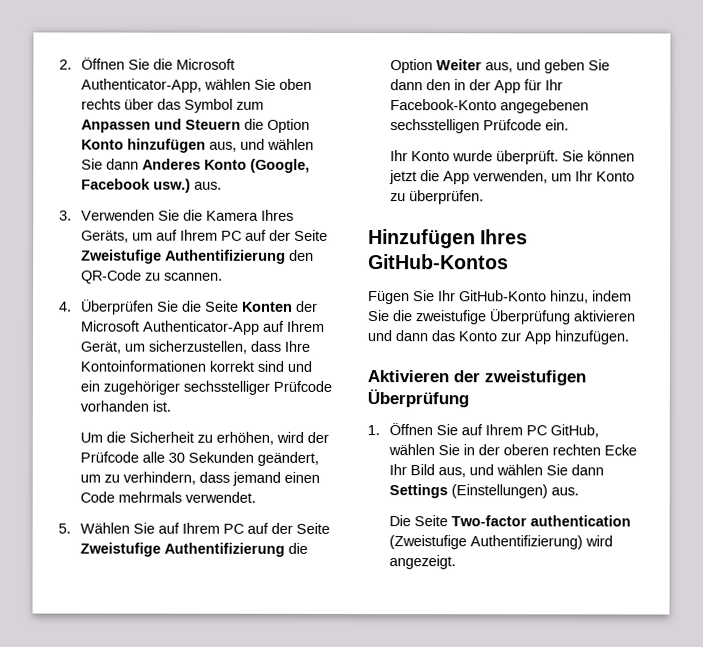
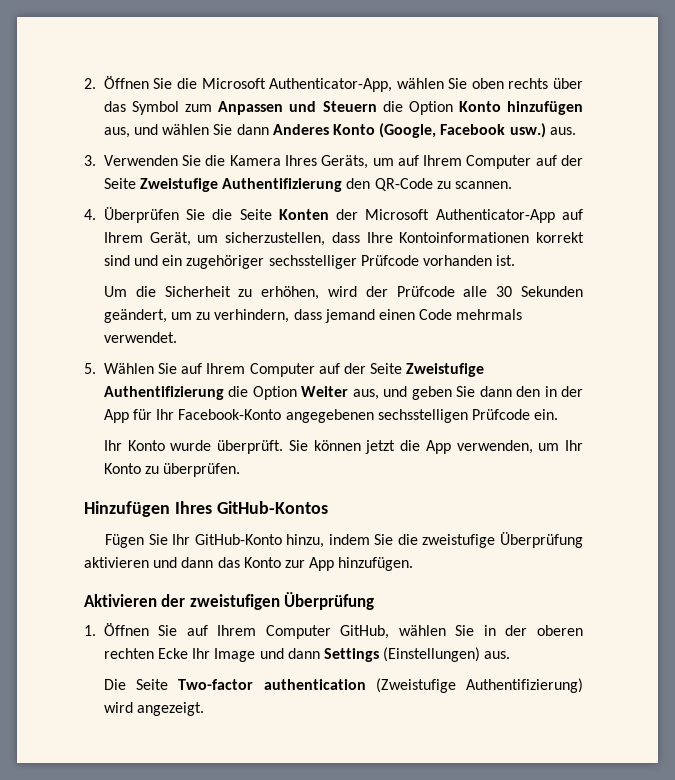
[221,230,243,241] PC -> [466,155,532,169] Computer
[223,523,245,534] PC -> [249,363,315,377] Computer
[526,425,548,436] PC -> [265,625,331,639] Computer
[410,464,569,478] Bild aus, und wählen Sie -> [214,648,284,662] Image und

